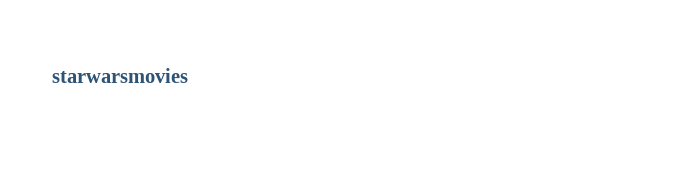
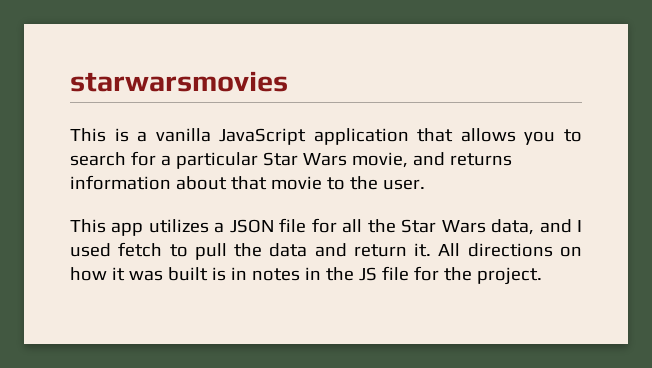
(188, 75) none -> [70,128,582,145] [70,151,512,169] [70,175,425,190] [70,218,582,236] [70,242,582,260] [70,266,542,285] // This is a vanilla JavaScript application that allows you to search for a particular Star Wars movie, and returns information about that movie to the user. // This app utilizes a JSON file for all the Star Wars data, and I used fetch to pull the data and return it. All directions on how it was built is in notes in the JS file for the project.

